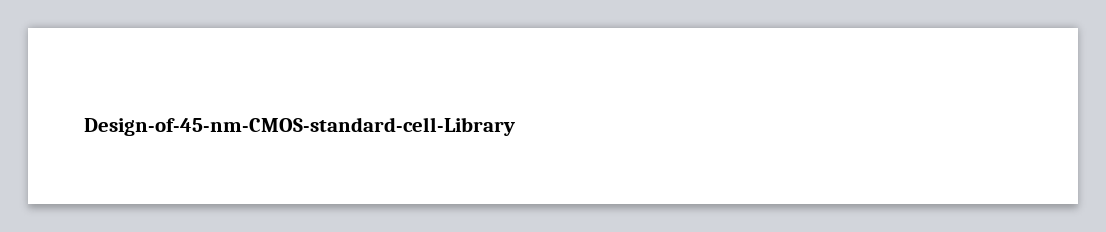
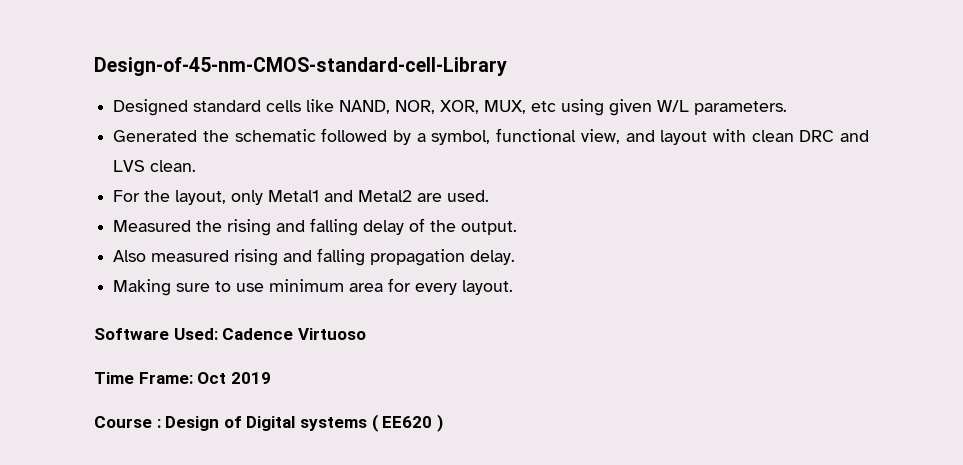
(515, 126) none -> [113,99,788,116] [113,128,869,145] [113,160,197,172] [113,190,490,205] [113,218,518,236] [113,248,516,266] [113,278,514,296] [94,328,366,340] [94,372,271,384] [94,414,443,432] // Designed standard cells like NAND, NOR, XOR, MUX, etc using given W/L parameters. // Generated the schematic followed by a symbol, functional view, and layout with clean DRC and LVS clean. // For the layout, only Metal1 and Metal2 are used. // Measured the rising and falling delay of the output. // Also measured rising and falling propagation delay. // Making sure to use minimum area for every layout. // Software Used: Cadence Virtuoso // Time Frame: Oct 2019 // Course : Design of Digital systems ( EE620 )

